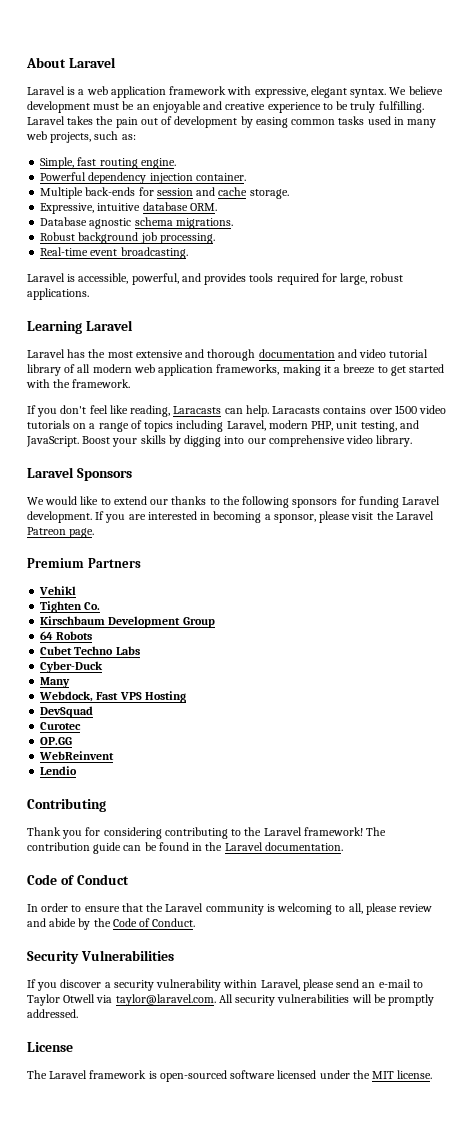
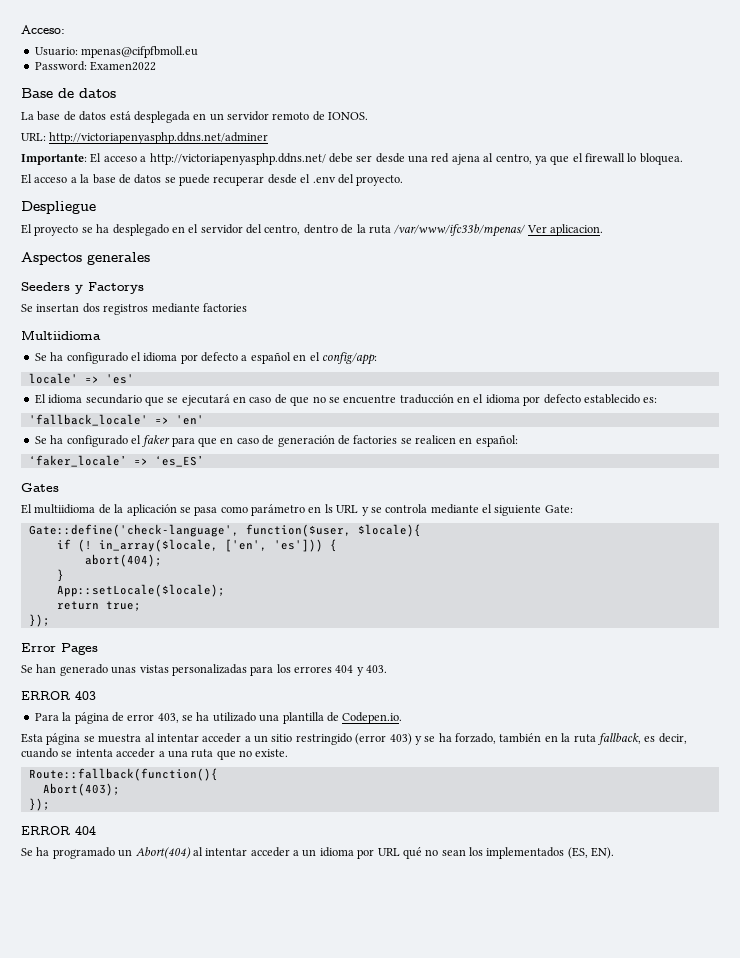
[26,57,116,68] [27,86,443,98] [27,101,424,113] [27,116,437,128] [26,131,136,143] [40,157,176,169] [40,172,246,184] [40,187,289,199] [40,202,217,214] [40,217,233,229] [40,232,215,244] [40,247,188,259] [27,273,404,285] [27,288,89,300] [27,320,133,334] [27,349,429,361] [27,364,445,376] [26,379,131,388] [27,405,447,417] [27,420,419,432] [26,435,413,447] [27,467,132,481] [27,496,441,508] [27,511,434,523] [27,527,95,538] [27,558,141,568] [39,586,77,595] [40,601,101,613] [40,616,215,628] [40,631,93,640] [40,646,140,655] [40,661,104,673] [40,677,71,688] [39,691,186,703] [40,706,94,718] [40,722,82,730] [40,737,73,745] [39,751,115,760] [40,766,78,775] [27,798,106,812] [27,827,387,839] [27,842,343,854] [27,874,129,885] [27,903,433,915] [27,918,196,930] [27,950,174,964] [27,979,423,991] [27,994,435,1006] [27,1009,78,1018] [27,1042,73,1052] [27,1070,433,1082] About Laravel // Laravel is a web application framework with expressive, elegant syntax. We believe development must be an enjoyable and creative experience to be truly fulfilling. Laravel takes the pain out of development by easing common tasks used in many web projects, such as: // Simple, fast routing engine. // Powerful dependency injection container. // Multiple back-ends for session and cache storage. // Expressive, intuitive database ORM. // Database agnostic schema migrations. // Robust background job processing. // Real-time event broadcasting. // Laravel is accessible, powerful, and provides tools required for large, robust applications. // Learning Laravel // Laravel has the most extensive and thorough documentation and video tutorial library of all modern web application frameworks, making it a breeze to get started with the framework. // If you don't feel like reading, Laracasts can help. Laracasts contains over 1500 video tutorials on a range of topics including Laravel, modern PHP, unit testing, and JavaScript. Boost your skills by digging into our comprehensive video library. // Laravel Sponsors // We would like to extend our thanks to the following sponsors for funding Laravel development. If you are interested in becoming a sponsor, please visit the Laravel Patreon page. // Premium Partners // Vehikl // Tighten Co. // Kirschbaum Development Group // 64 Robots // Cubet Techno Labs // Cyber-Duck // Many // Webdock, Fast VPS Hosting // DevSquad // Curotec // OP.GG // WebReinvent // Lendio // Contributing // Thank you for considering contributing to the Laravel framework! The contribution guide can be found in the Laravel documentation. // Code of Conduct // In order to ensure that the Laravel community is welcoming to all, please review and abide by the Code of Conduct. // Security Vulnerabilities // If you discover a security vulnerability within Laravel, please send an e-mail to Taylor Otwell via taylor@laravel.com. All security vulnerabilities will be promptly addressed. // License // The Laravel framework is open-sourced software licensed under the MIT license. -> [21,25,65,34] [34,46,199,58] [34,61,157,71] [21,88,116,98] [21,111,369,123] [21,132,269,144] [21,153,683,165] [21,174,404,186] [21,201,96,214] [21,224,603,237] [21,252,150,265] [21,282,144,294] [21,303,247,315] [21,330,101,340] [34,352,377,365] [28,373,134,384] [34,394,658,406] [28,414,204,426] [34,435,518,447] [28,455,204,467] [21,483,59,492] [21,504,573,516] [28,524,421,537] [56,539,337,552] [84,554,162,567] [56,569,64,582] [56,584,225,597] [56,601,141,611] [28,614,50,627] [21,643,98,655] [21,664,388,676] [21,691,96,700] [34,712,403,724] [21,733,687,745] [21,748,289,760] [28,768,218,781] [42,783,120,796] [28,798,50,811] [21,826,96,835] [21,847,615,859] Acceso: // Usuario: mpenas@cifpfbmoll.eu // Password: Examen2022 // Base de datos // La base de datos está desplegada en un servidor remoto de IONOS. // URL: http://victoriapenyasphp.ddns.net/adminer // Importante: El acceso a http://victoriapenyasphp.ddns.net/ debe ser desde una red ajena al centro, ya que el firewall lo bloquea. // El acceso a la base de datos se puede recuperar desde el .env del proyecto. // Despliegue // El proyecto se ha desplegado en el servidor del centro, dentro de la ruta /var/www/ifc33b/mpenas/ Ver aplicacion. // Aspectos generales // Seeders y Factorys // Se insertan dos registros mediante factories // Multiidioma // Se ha configurado el idioma por defecto a español en el config/app: // locale' => 'es' // El idioma secundario que se ejecutará en caso de que no se encuentre traducción en el idioma por defecto establecido es: // 'fallback_locale' => 'en' // Se ha configurado el faker para que en caso de generación de factories se realicen en español: // ‘faker_locale’ => ‘es_ES’ // Gates // El multiidioma de la aplicación se pasa como parámetro en ls URL y se controla mediante el siguiente Gate: // Gate::define('check-language', function($user, $locale){ // if (! in_array($locale, ['en', 'es'])) { // abort(404); // } // App::setLocale($locale); // return true; // }); // Error Pages // Se han generado unas vistas personalizadas para los errores 404 y 403. // ERROR 403 // Para la página de error 403, se ha utilizado una plantilla de Codepen.io. // Esta página se muestra al intentar acceder a un sitio restringido (error 403) y se ha forzado, también en la ruta fallback, es decir, cuando se intenta acceder a una ruta que no existe. // Route::fallback(function(){ // Abort(403); // }); // ERROR 404 // Se ha programado un Abort(404) al intentar acceder a un idioma por URL qué no sean los implementados (ES, EN).

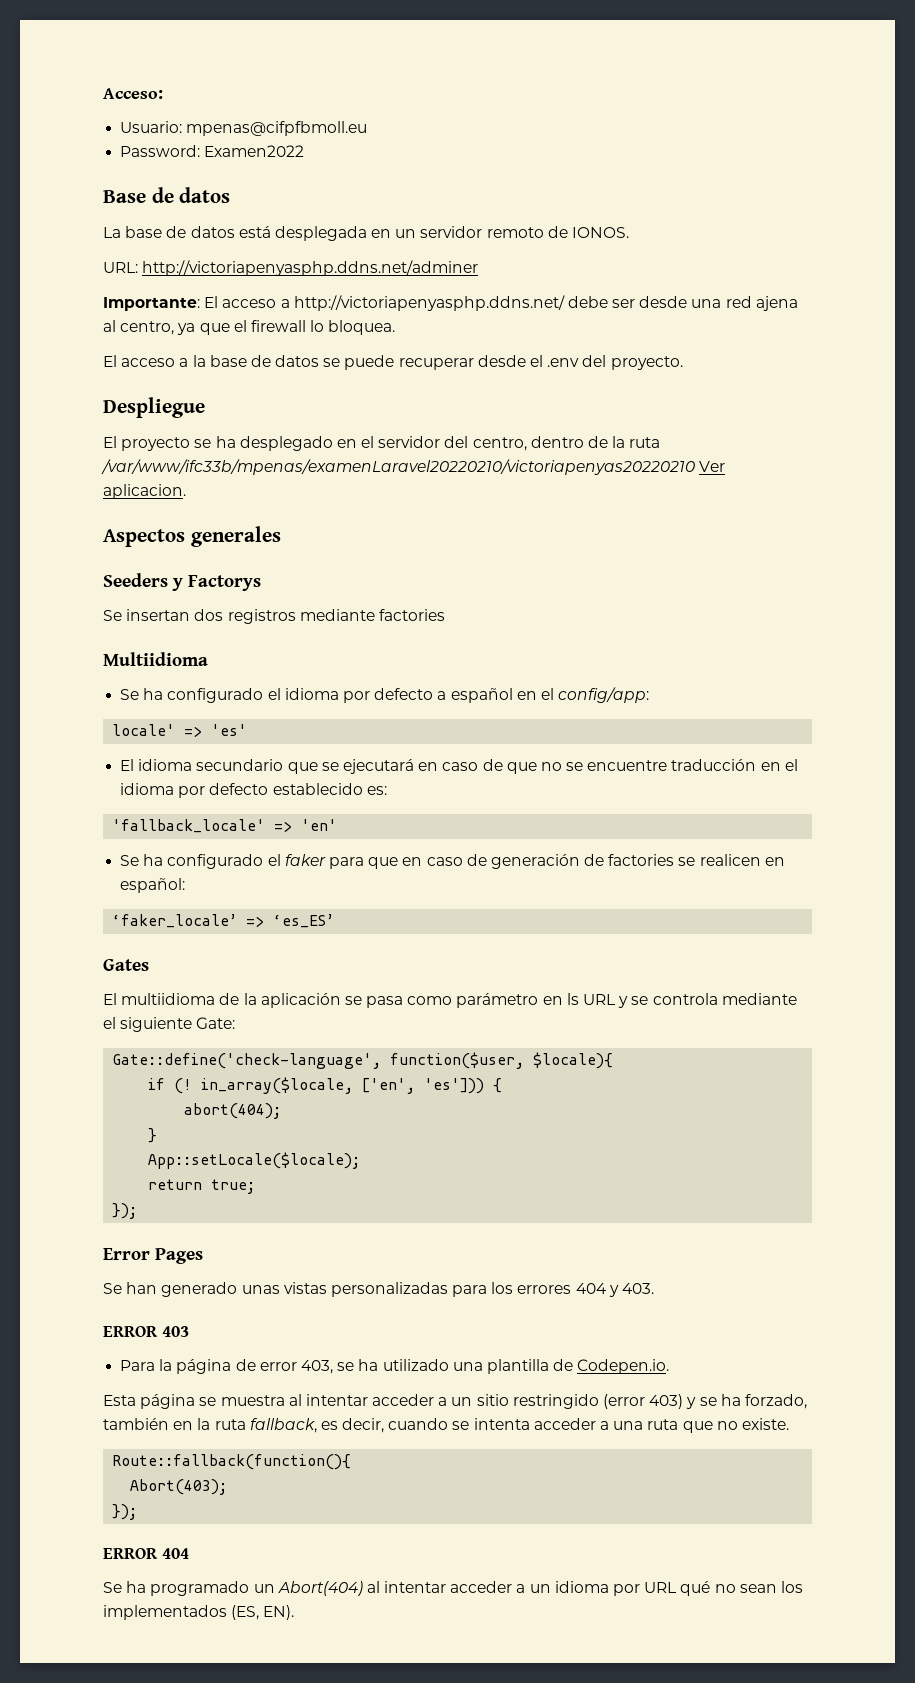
[394,224,527,237] /var/www/ifc33b/mpenas/ -> [101,459,695,475] /var/www/ifc33b/mpenas/examenLaravel20220210/victoriapenyas20220210

